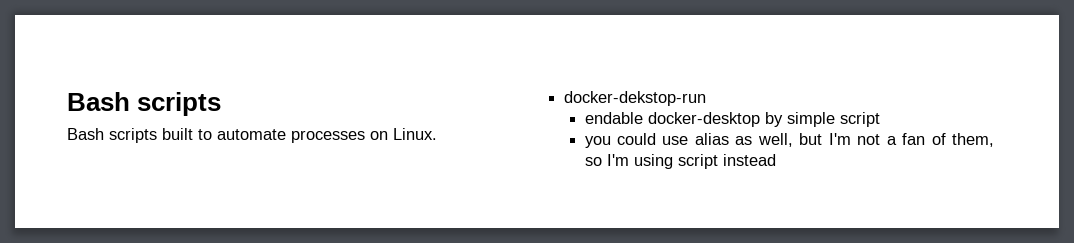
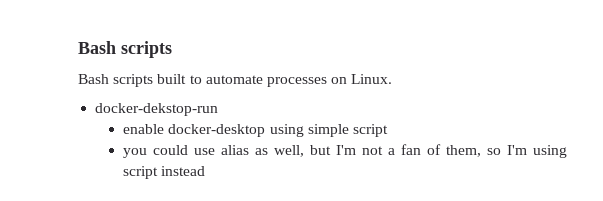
[584,112,783,127] endable docker-desktop by -> [123,124,304,137] enable docker-desktop using

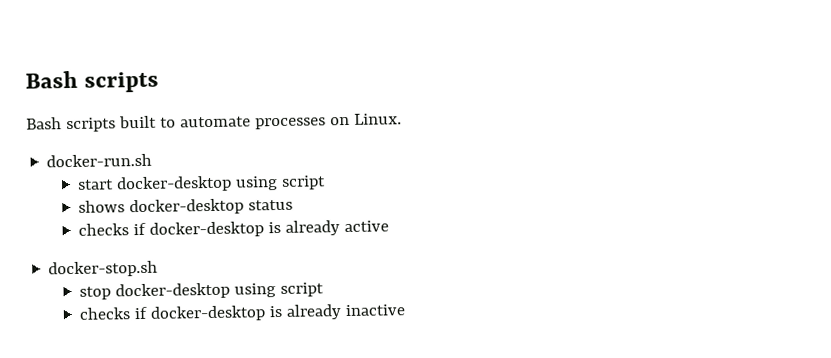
[95,103,219,116] [123,124,388,137] [123,144,567,158] [123,166,206,179] docker-dekstop-run // enable docker-desktop using simple script // you could use alias as well, but I'm not a fan of them, so I'm using script instead -> [46,153,153,168] [77,175,327,193] [78,198,294,216] [78,220,390,238] [48,260,159,278] [79,282,325,300] [79,304,406,322] docker-run.sh // start docker-desktop using script // shows docker-desktop status // checks if docker-desktop is already active // docker-stop.sh // stop docker-desktop using script // checks if docker-desktop is already inactive

